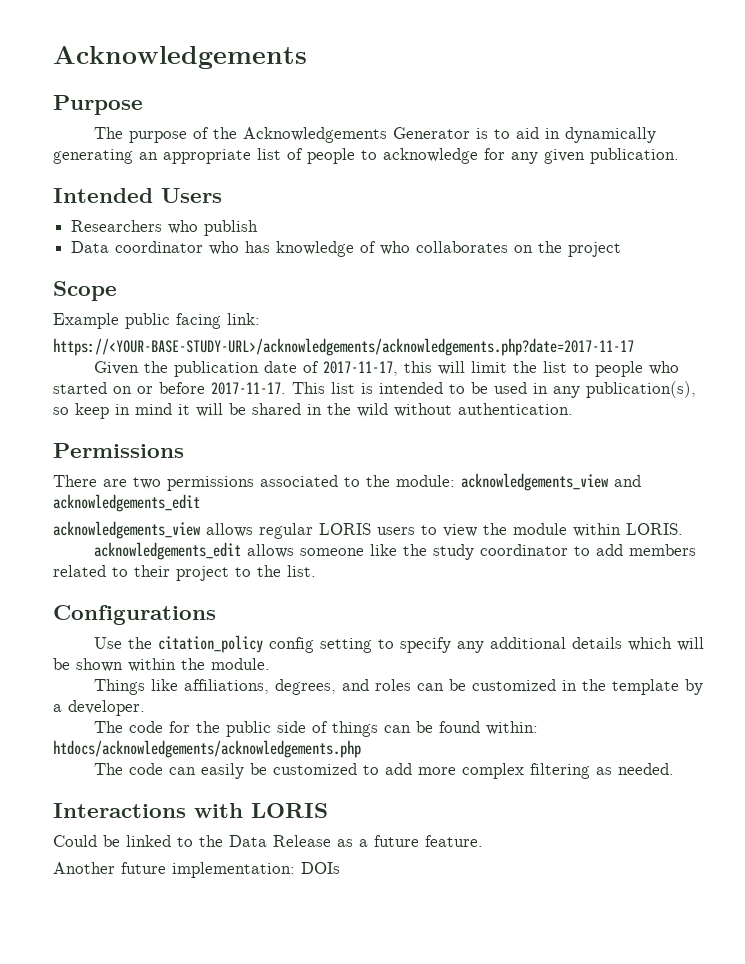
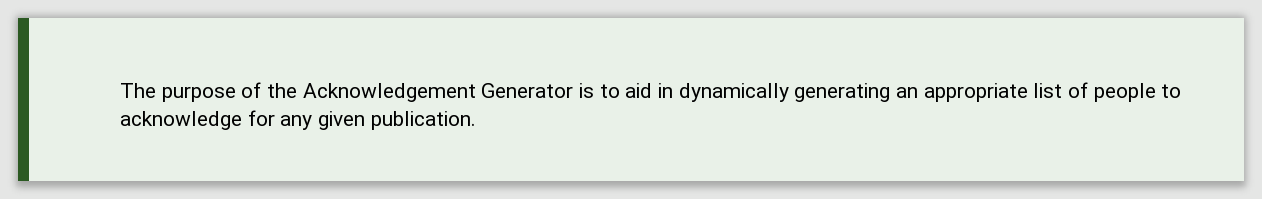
[53,46,307,69] [53,95,143,115] Acknowledgements // Purpose // -> (120, 90) none
[242,127,387,143] Acknowledgements -> [302,83,476,102] Acknowledgement
[53,188,222,203] [71,220,259,236] [71,241,622,257] [53,281,117,301] [53,313,260,329] [53,338,634,356] [93,361,679,377] [53,381,696,398] [53,403,573,419] [53,443,184,458] [53,473,641,491] [53,494,200,512] [53,521,683,539] [93,542,696,560] [53,565,316,581] [53,605,216,625] [93,635,704,653] [53,658,270,672] [93,679,703,695] [53,700,145,716] [93,721,538,737] [53,740,361,758] [93,763,674,779] [53,803,328,818] [53,835,483,847] [53,862,340,878] // Intended Users // Researchers who publish // Data coordinator who has knowledge of who collaborates on the project // Scope // Example public facing link: // https://<YOUR-BASE-STUDY-URL>/acknowledgements/acknowledgements.php?date=2017-11-17 // Given the publication date of 2017-11-17, this will limit the list to people who started on or before 2017-11-17. This list is intended to be used in any publication(s), so keep in mind it will be shared in the wild without authentication. // Permissions // There are two permissions associated to the module: acknowledgements_view and acknowledgements_edit // acknowledgements_view allows regular LORIS users to view the module within LORIS. // acknowledgements_edit allows someone like the study coordinator to add members related to their project to the list. // Configurations // Use the citation_policy config setting to specify any additional details which will be shown within the module. // Things like affiliations, degrees, and roles can be customized in the template by a developer. // The code for the public side of things can be found within: htdocs/acknowledgements/acknowledgements.php // The code can easily be customized to add more complex filtering as needed. // Interactions with LORIS // Could be linked to the Data Release as a future feature. // Another future implementation: DOIs -> (476, 120) none

